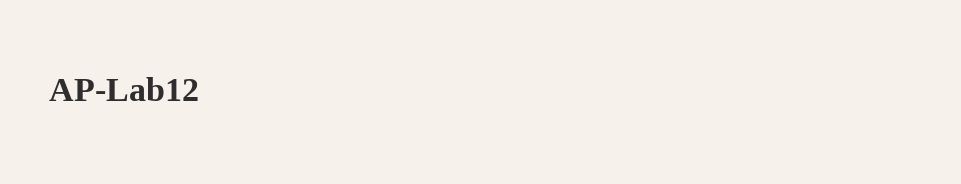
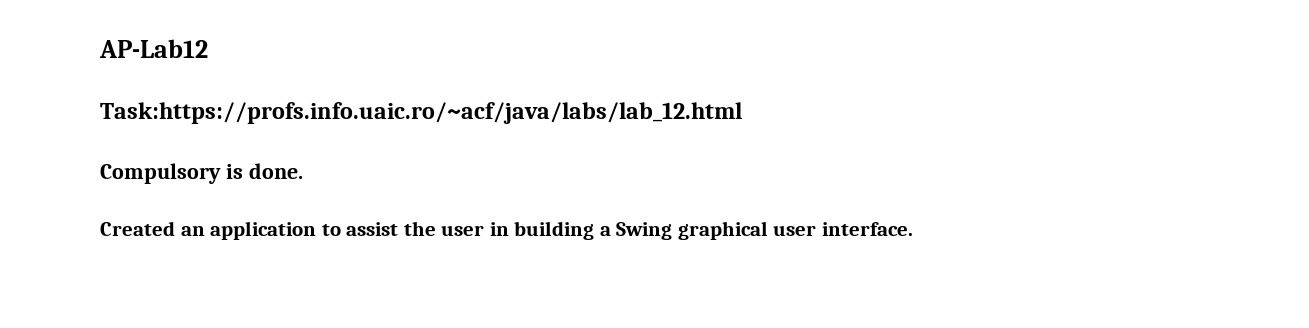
(199, 89) none -> [100,102,742,124] [100,163,303,184] [100,221,913,240] // Task:https://profs.info.uaic.ro/~acf/java/labs/lab_12.html // Compulsory is done. // Created an application to assist the user in building a Swing graphical user interface.

